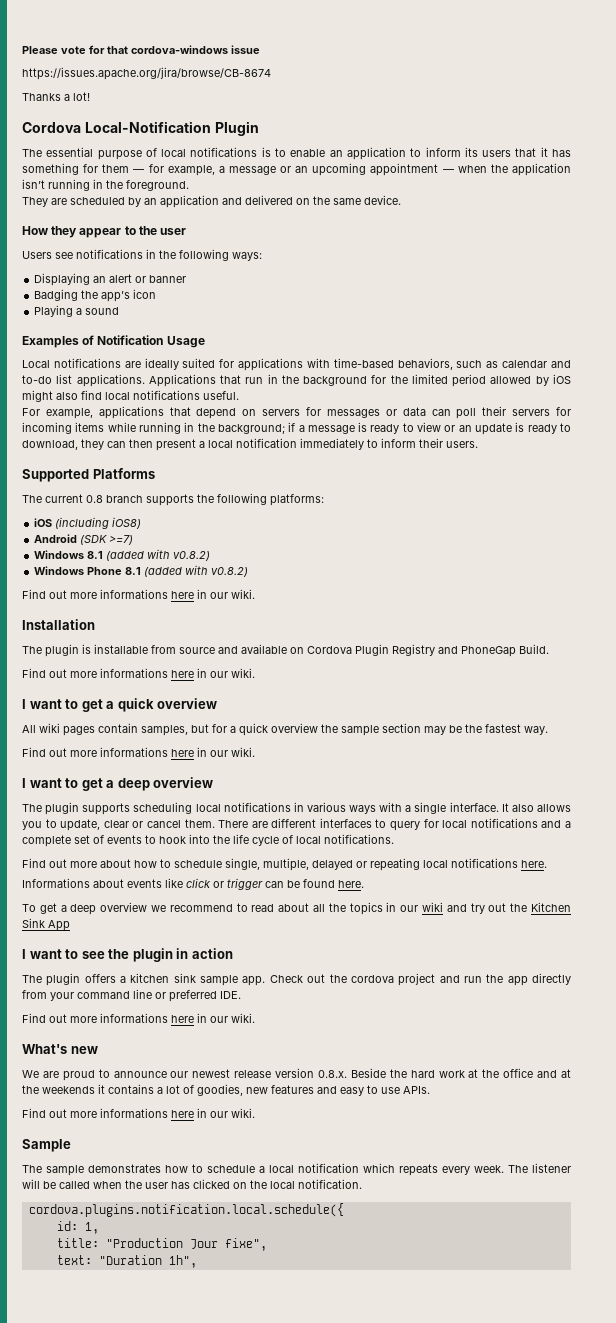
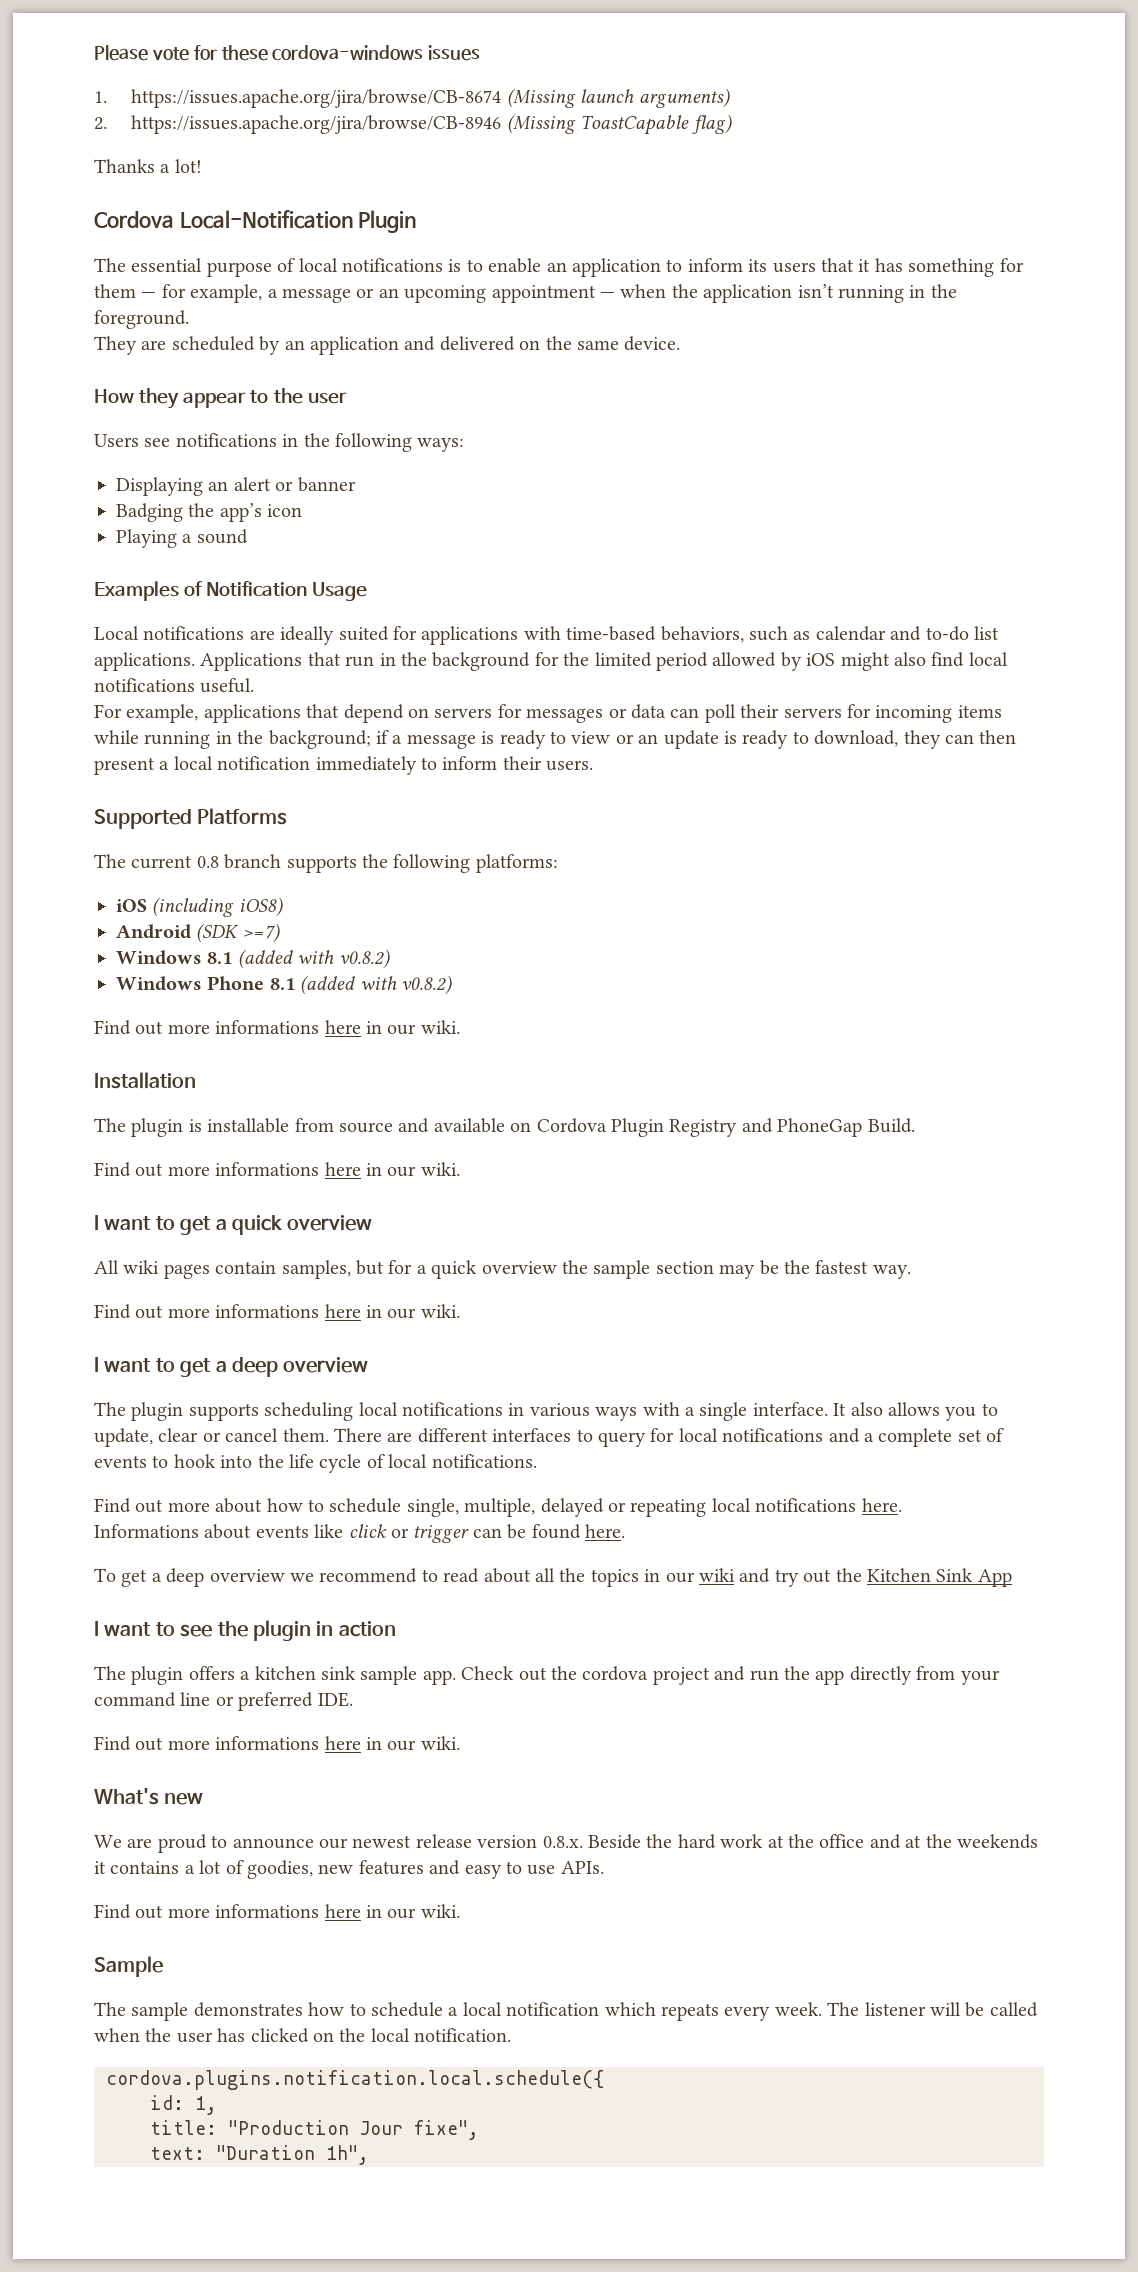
[107,45,260,54] [22,67,271,80] that cordova-windows issue // https://issues.apache.org/jira/browse/CB-8674 -> [221,45,481,61] [94,88,730,108] [94,114,732,135] these cordova-windows issues // 1. https://issues.apache.org/jira/browse/CB-8674 (Missing launch arguments) // 2. https://issues.apache.org/jira/browse/CB-8946 (Missing ToastCapable flag)

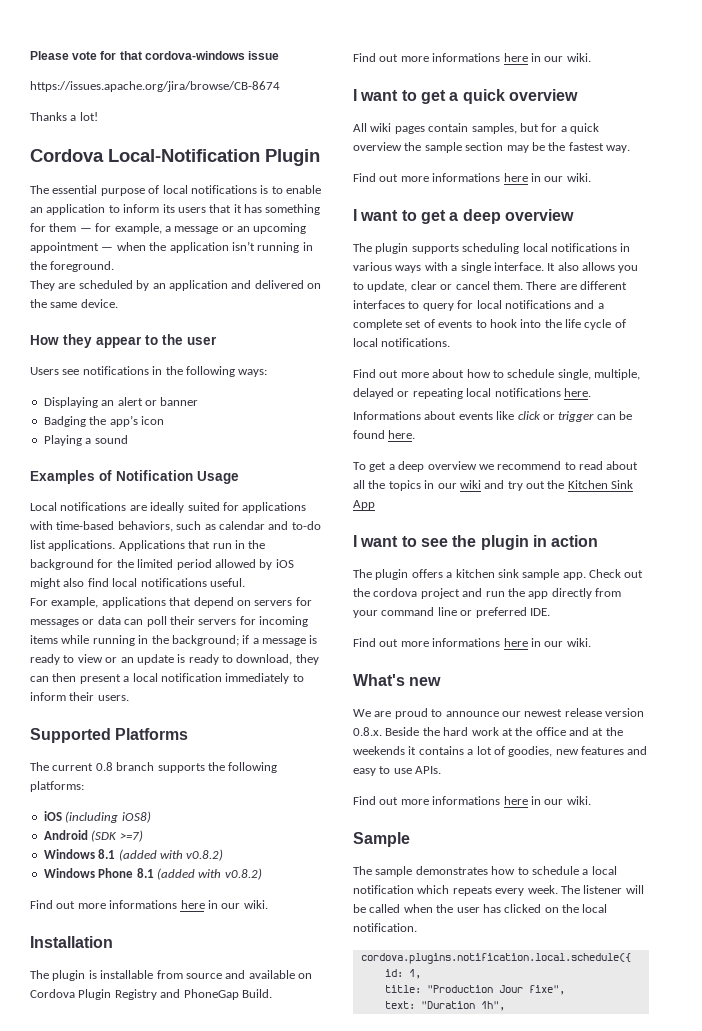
[221,45,481,61] [94,88,730,108] [94,114,732,135] these cordova-windows issues // 1. https://issues.apache.org/jira/browse/CB-8674 (Missing launch arguments) // 2. https://issues.apache.org/jira/browse/CB-8946 (Missing ToastCapable flag) -> [119,51,280,60] [30,81,280,92] that cordova-windows issue // https://issues.apache.org/jira/browse/CB-8674

